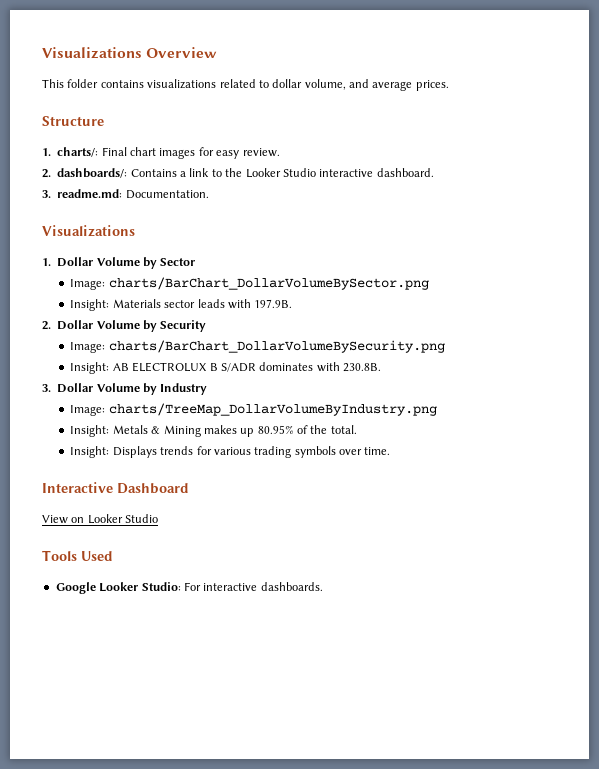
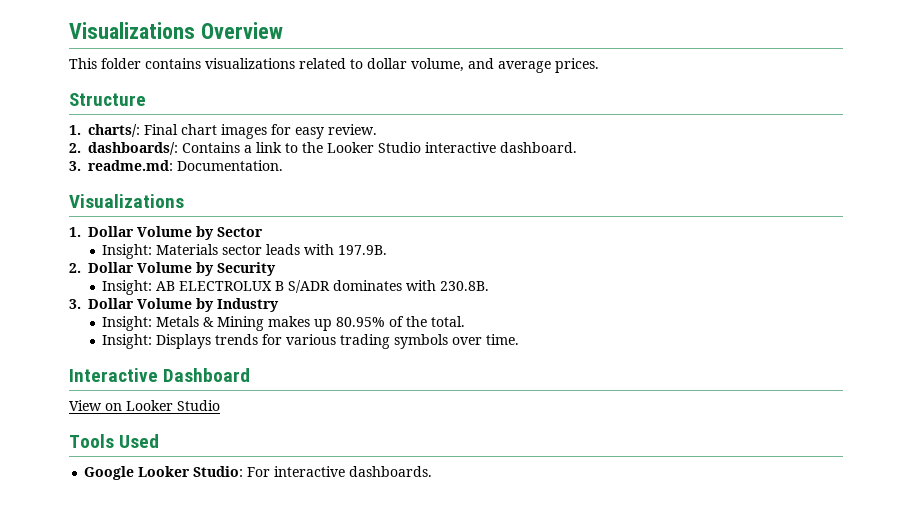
[70,277,429,290] // Image: charts/BarChart_DollarVolumeBySector.png -> (263, 232) none
[70,340,445,353] // Image: charts/BarChart_DollarVolumeBySecurity.png -> (276, 269) none
[70,403,437,416] // Image: charts/TreeMap_DollarVolumeByIndustry.png -> (279, 305) none

